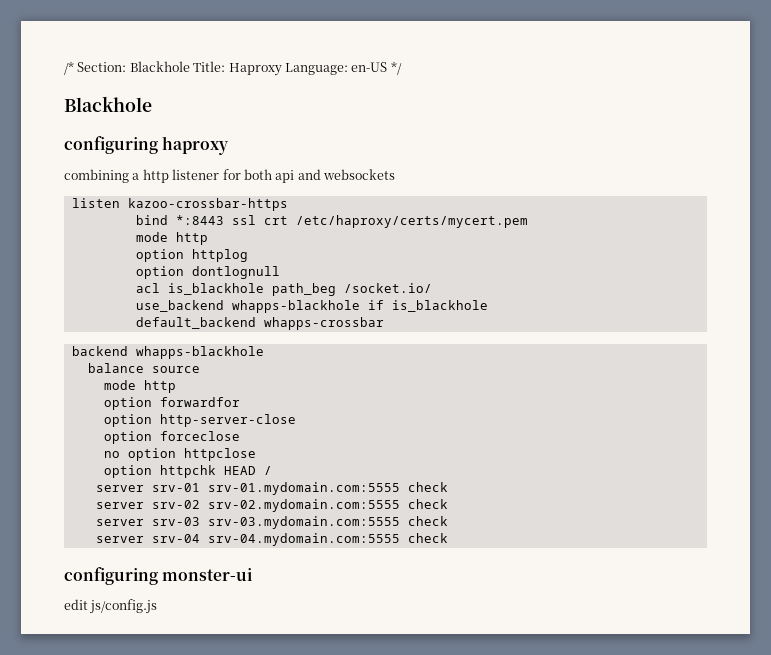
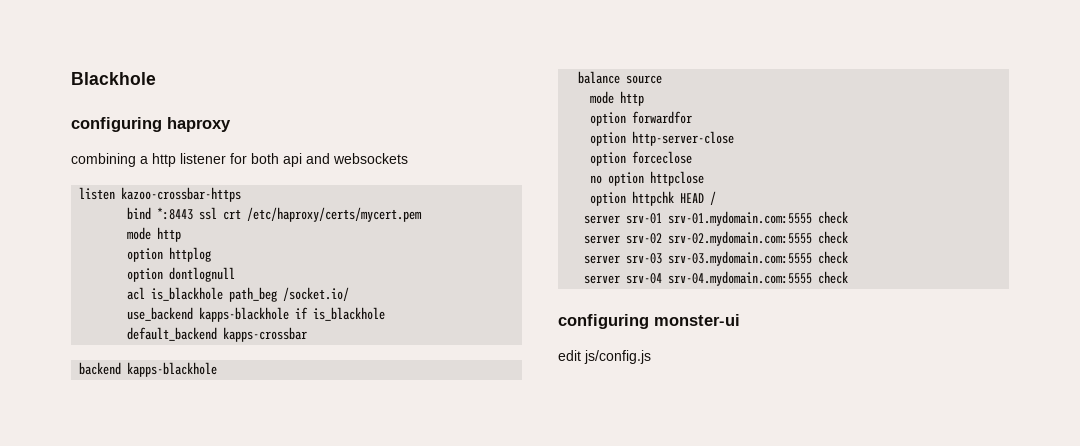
[64,61,402,76] /* Section: Blackhole Title: Haproxy Language: en-US */ // -> (71, 78) none
[231,300,360,313] whapps-blackhole -> [199,307,290,322] kapps-blackhole
[263,317,384,330] whapps-crossbar -> [223,327,308,342] kapps-crossbar
[135,346,264,359] whapps-blackhole -> [127,362,218,377] kapps-blackhole

